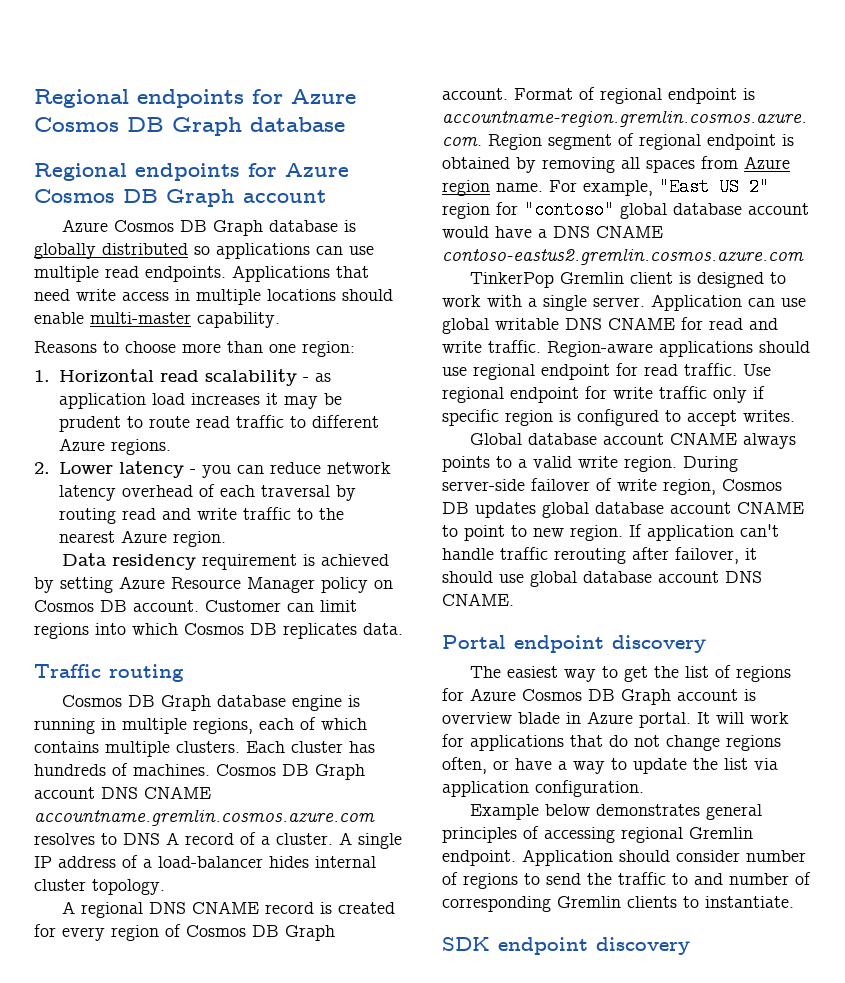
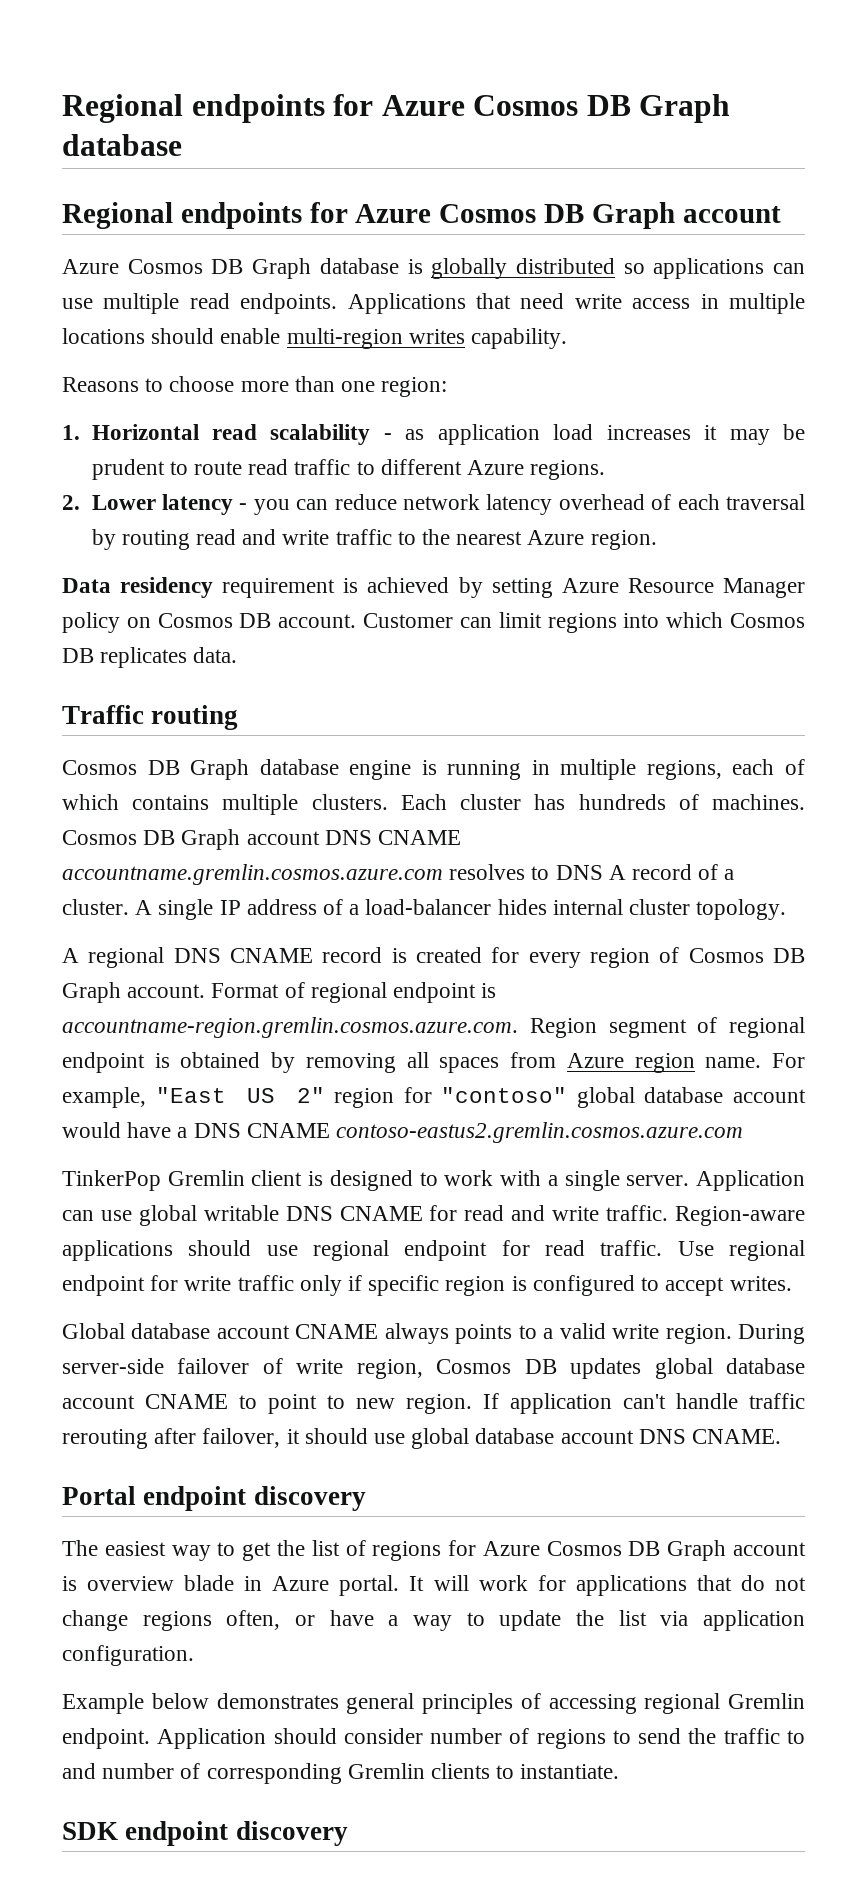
[90,312,191,324] multi-master -> [286,328,465,349] multi-region writes

